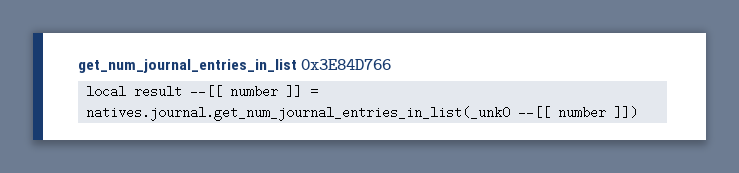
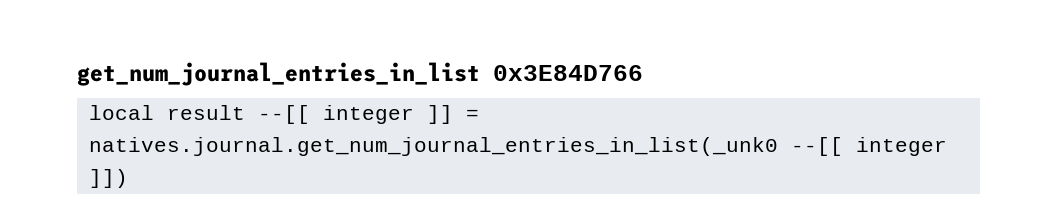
[230,85,279,98] number -> [323,105,414,124] integer
[558,106,607,119] number -> [856,137,947,156] integer

